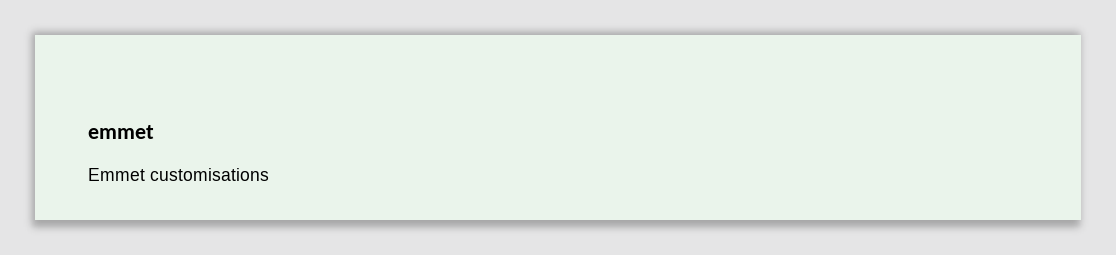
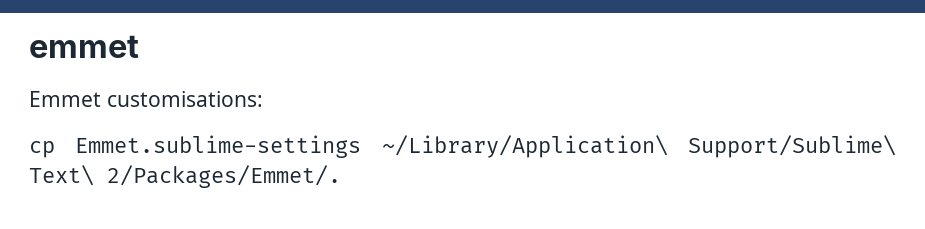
[150,168,269,181] customisations -> [106,91,263,107] [29,135,896,158] [29,165,341,188] customisations: // cp Emmet.sublime-settings ~/Library/Application\ Support/Sublime\ Text\ 2/Packages/Emmet/.

